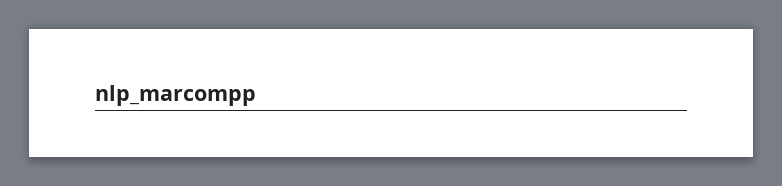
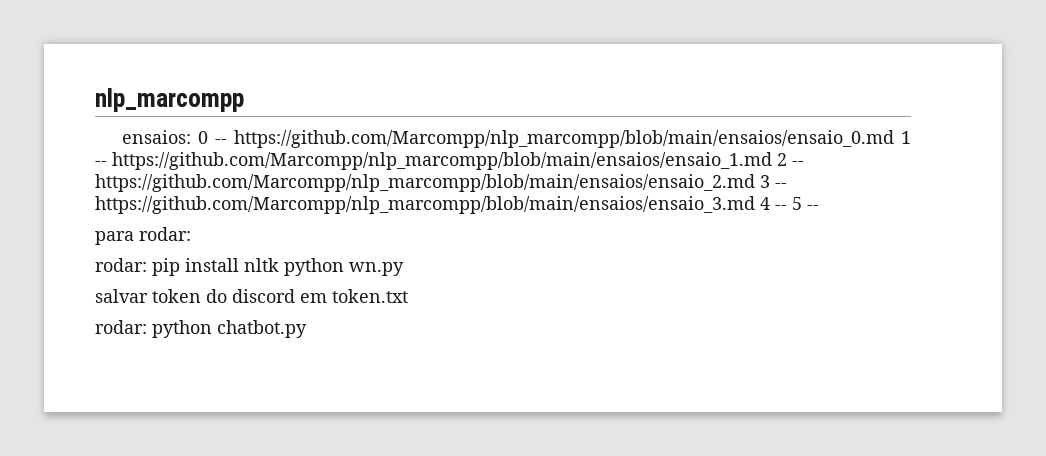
(256, 95) none -> [121,130,911,148] [95,152,804,170] [95,174,787,192] [95,196,819,214] [95,227,191,245] [95,258,404,276] [95,289,408,303] [95,320,307,338] // ensaios: 0 -- https://github.com/Marcompp/nlp_marcompp/blob/main/ensaios/ensaio_0.md 1 -- https://github.com/Marcompp/nlp_marcompp/blob/main/ensaios/ensaio_1.md 2 -- https://github.com/Marcompp/nlp_marcompp/blob/main/ensaios/ensaio_2.md 3 -- https://github.com/Marcompp/nlp_marcompp/blob/main/ensaios/ensaio_3.md 4 -- 5 -- // para rodar: // rodar: pip install nltk python wn.py // salvar token do discord em token.txt // rodar: python chatbot.py

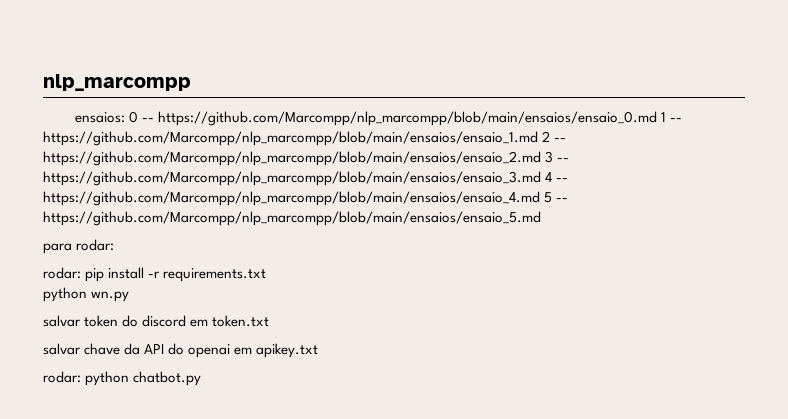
(787, 207) none -> [43,191,540,206] https://github.com/Marcompp/nlp_marcompp/blob/main/ensaios/ensaio_4.md
(819, 207) none -> [43,211,541,226] https://github.com/Marcompp/nlp_marcompp/blob/main/ensaios/ensaio_5.md
[244,258,279,272] nltk -> [148,268,267,282] -r requirements.txt //
(408, 296) none -> [43,343,319,358] // salvar chave da API do openai em apikey.txt

